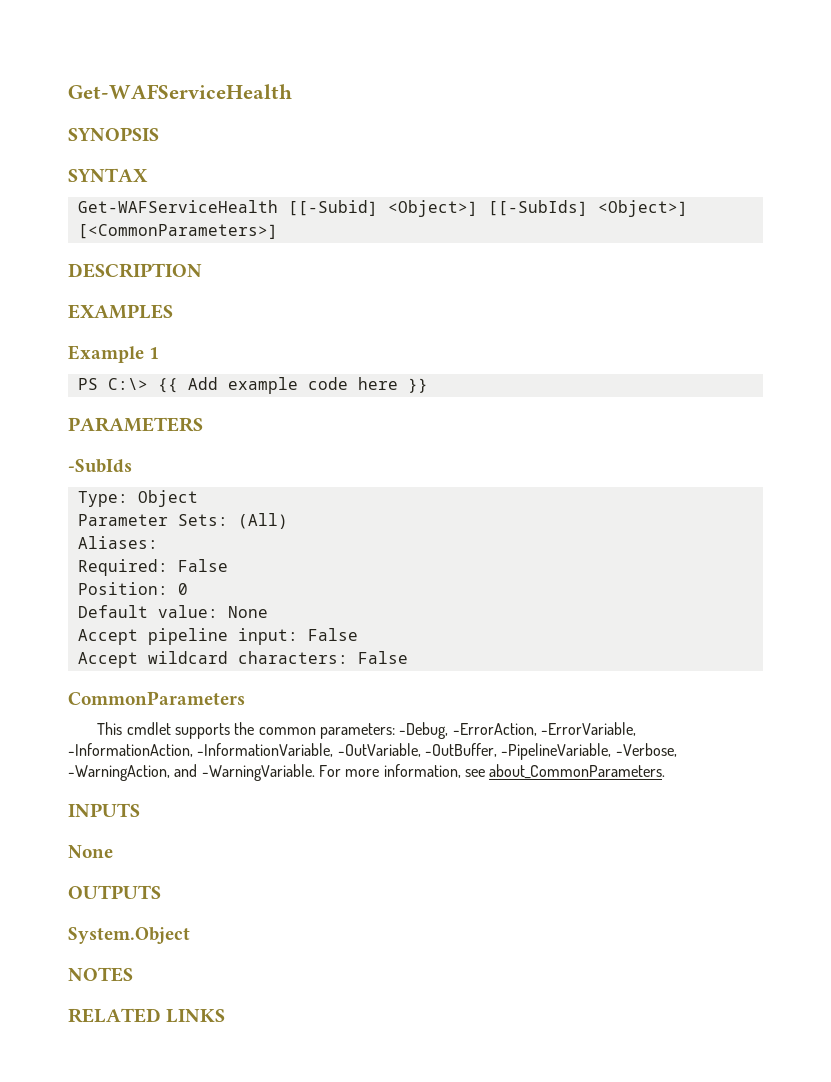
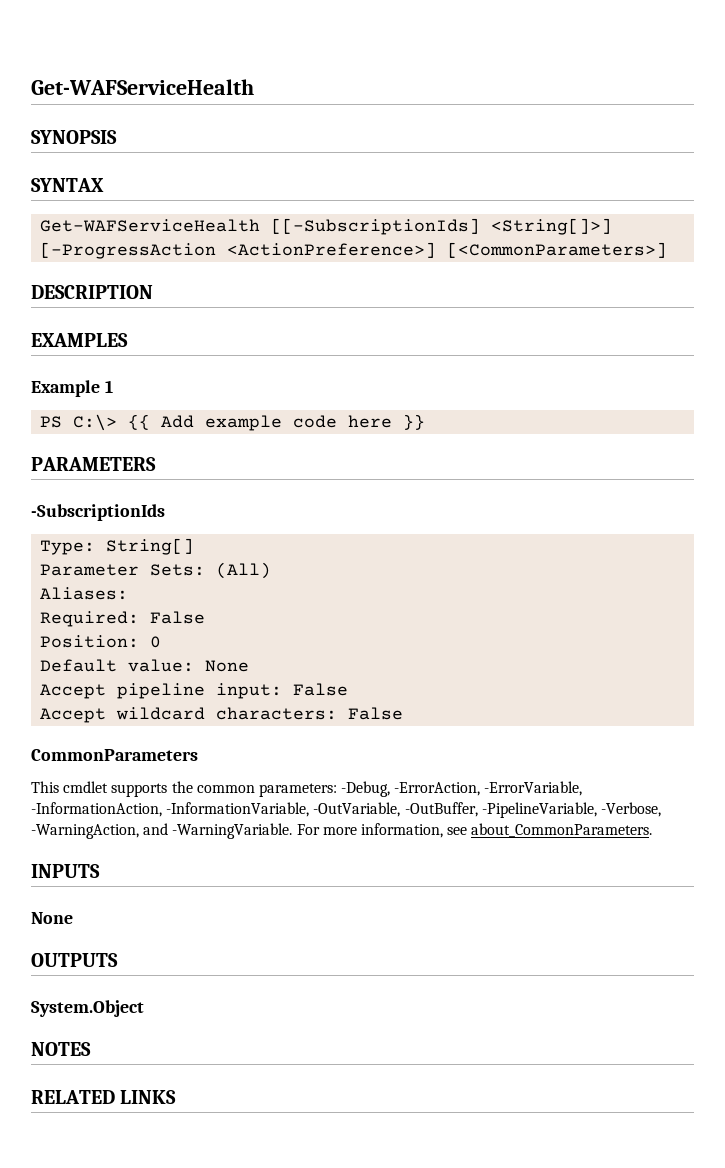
[287,200,688,217] [[-Subid] <Object>] [[-SubIds] <Object>] -> [271,218,613,235] [40,242,437,259] [[-SubscriptionIds] <String[]>] [-ProgressAction <ActionPreference>]
[68,459,132,473] -SubIds -> [31,504,165,521] -SubscriptionIds
[137,490,198,507] Object -> [106,538,195,555] String[]

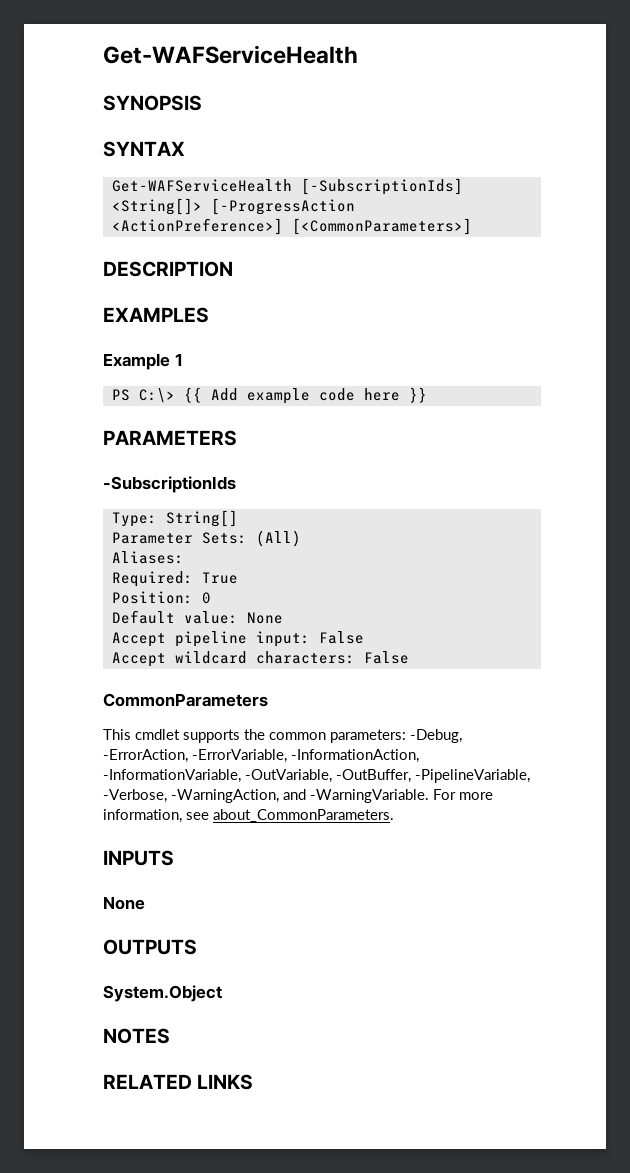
[271,218,613,235] [[-SubscriptionIds] <String[]>] -> [300,178,463,195] [111,198,202,215] [-SubscriptionIds] <String[]>
[150,611,206,624] False -> [201,572,238,584] True

